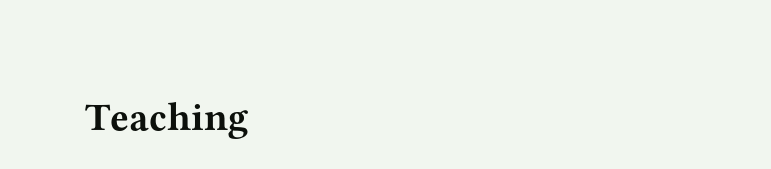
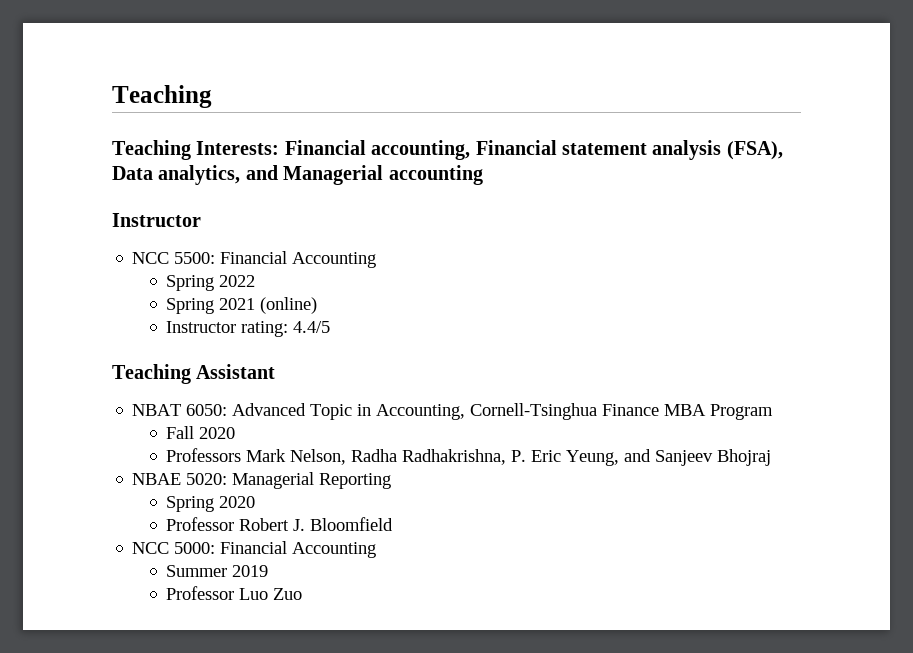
[85,102,248,139] Teaching -> [112,85,212,108] [112,140,783,160] [112,165,483,185] [112,213,201,227] [132,251,377,268] [166,275,256,291] [166,297,318,314] [166,321,331,337] [112,364,276,384] [132,403,774,420] [166,426,236,439] [166,448,772,466] [132,472,392,489] [166,496,256,512] [166,517,394,531] [132,541,377,558] [166,565,269,577] [166,586,303,600] Teaching // Teaching Interests: Financial accounting, Financial statement analysis (FSA), Data analytics, and Managerial accounting // Instructor // NCC 5500: Financial Accounting // Spring 2022 // Spring 2021 (online) // Instructor rating: 4.4/5 // Teaching Assistant // NBAT 6050: Advanced Topic in Accounting, Cornell-Tsinghua Finance MBA Program // Fall 2020 // Professors Mark Nelson, Radha Radhakrishna, P. Eric Yeung, and Sanjeev Bhojraj // NBAE 5020: Managerial Reporting // Spring 2020 // Professor Robert J. Bloomfield // NCC 5000: Financial Accounting // Summer 2019 // Professor Luo Zuo

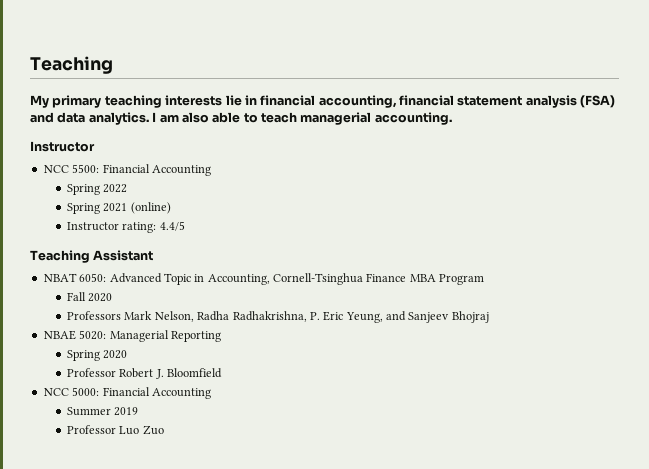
[112,140,783,160] [112,165,483,185] Teaching Interests: Financial accounting, Financial statement analysis (FSA), Data analytics, and Managerial accounting -> [30,95,616,108] [30,112,452,125] My primary teaching interests lie in financial accounting, financial statement analysis (FSA) and data analytics. I am also able to teach managerial accounting.

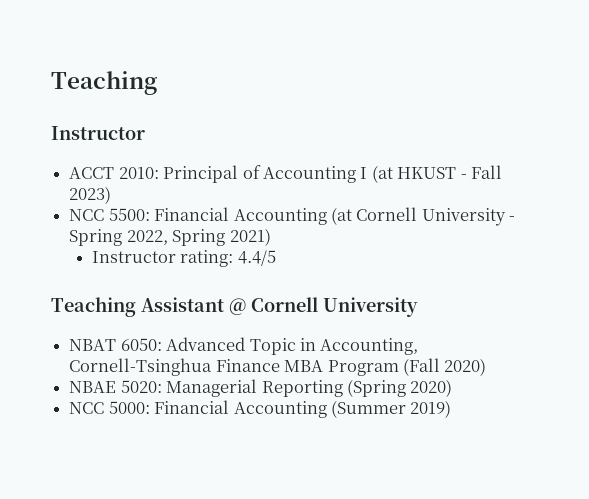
[30,95,616,108] [30,112,452,125] [30,141,95,152] [43,164,211,176] [67,184,128,195] [67,202,171,214] My primary teaching interests lie in financial accounting, financial statement analysis (FSA) and data analytics. I am also able to teach managerial accounting. // Instructor // NCC 5500: Financial Accounting // Spring 2022 // Spring 2021 (online) -> [51,126,145,140] [69,165,503,183] [69,186,112,204] [69,207,516,226] [69,228,271,246] Instructor // ACCT 2010: Principal of Accounting I (at HKUST - Fall 2023) // NCC 5500: Financial Accounting (at Cornell University - Spring 2022, Spring 2021)
(154, 255) none -> [229,297,418,317] @ Cornell University
[67,292,113,302] [67,311,489,323] [43,330,221,342] [67,350,128,361] [67,368,223,379] // Fall 2020 // Professors Mark Nelson, Radha Radhakrishna, P. Eric Yeung, and Sanjeev Bhojraj // NBAE 5020: Managerial Reporting // Spring 2020 // Professor Robert J. Bloomfield -> [402,358,487,376] [69,379,453,397] (Fall 2020) // NBAE 5020: Managerial Reporting (Spring 2020)
[67,407,139,416] [67,425,164,435] // Summer 2019 // Professor Luo Zuo -> [330,400,452,418] (Summer 2019)

